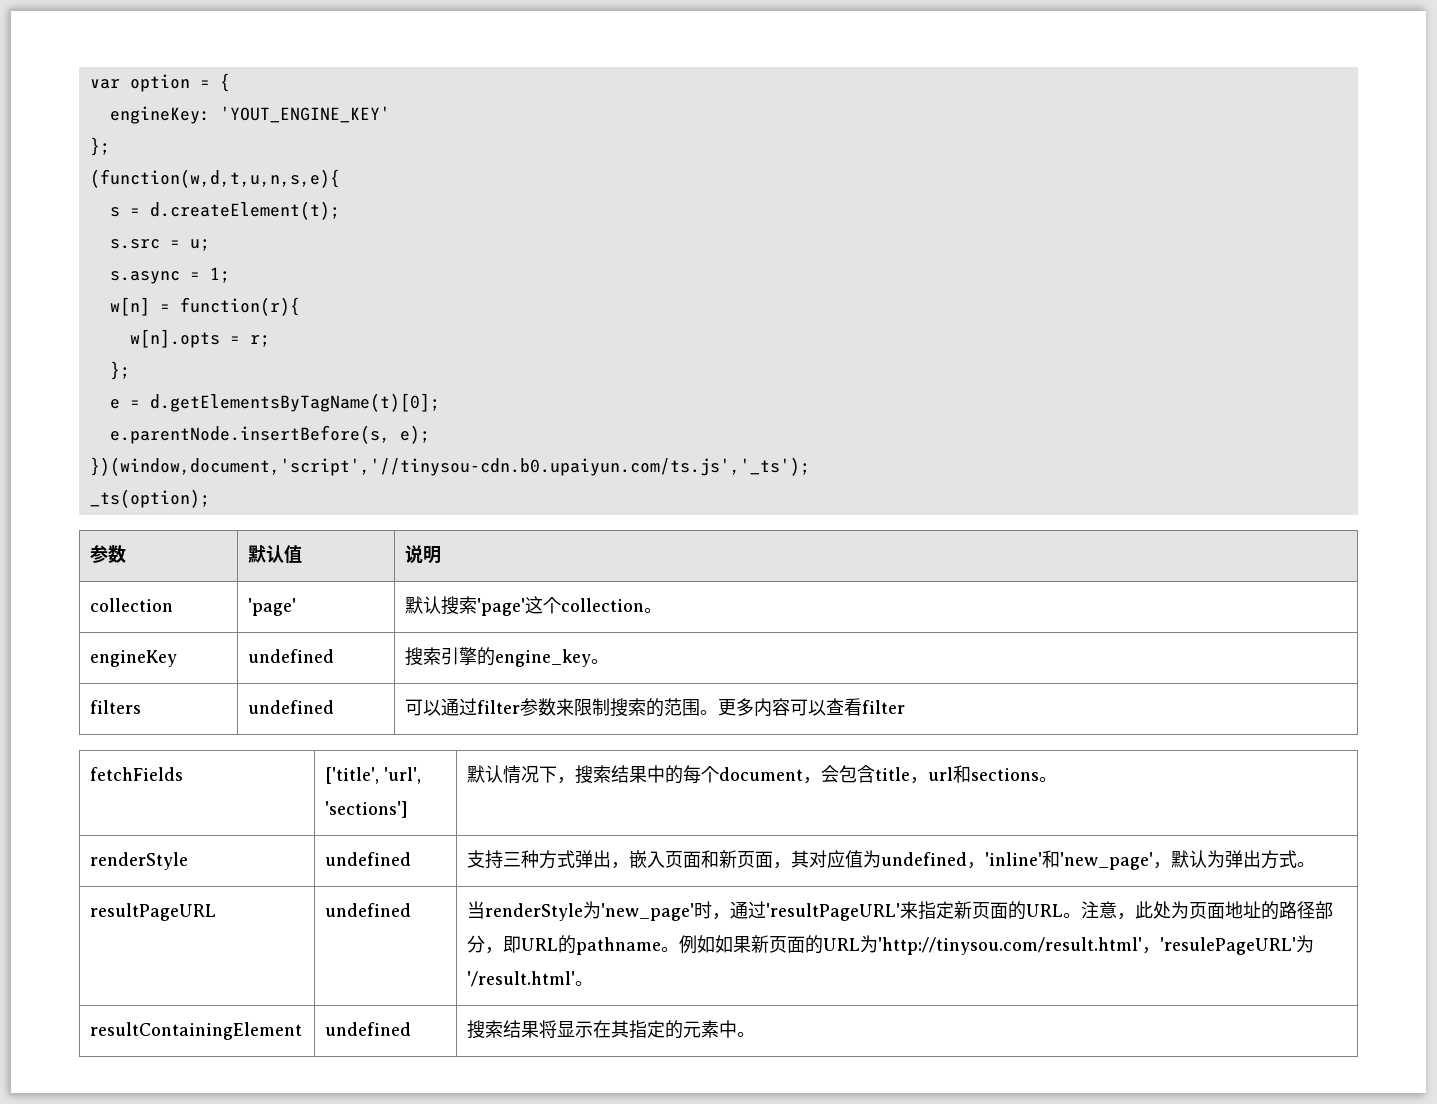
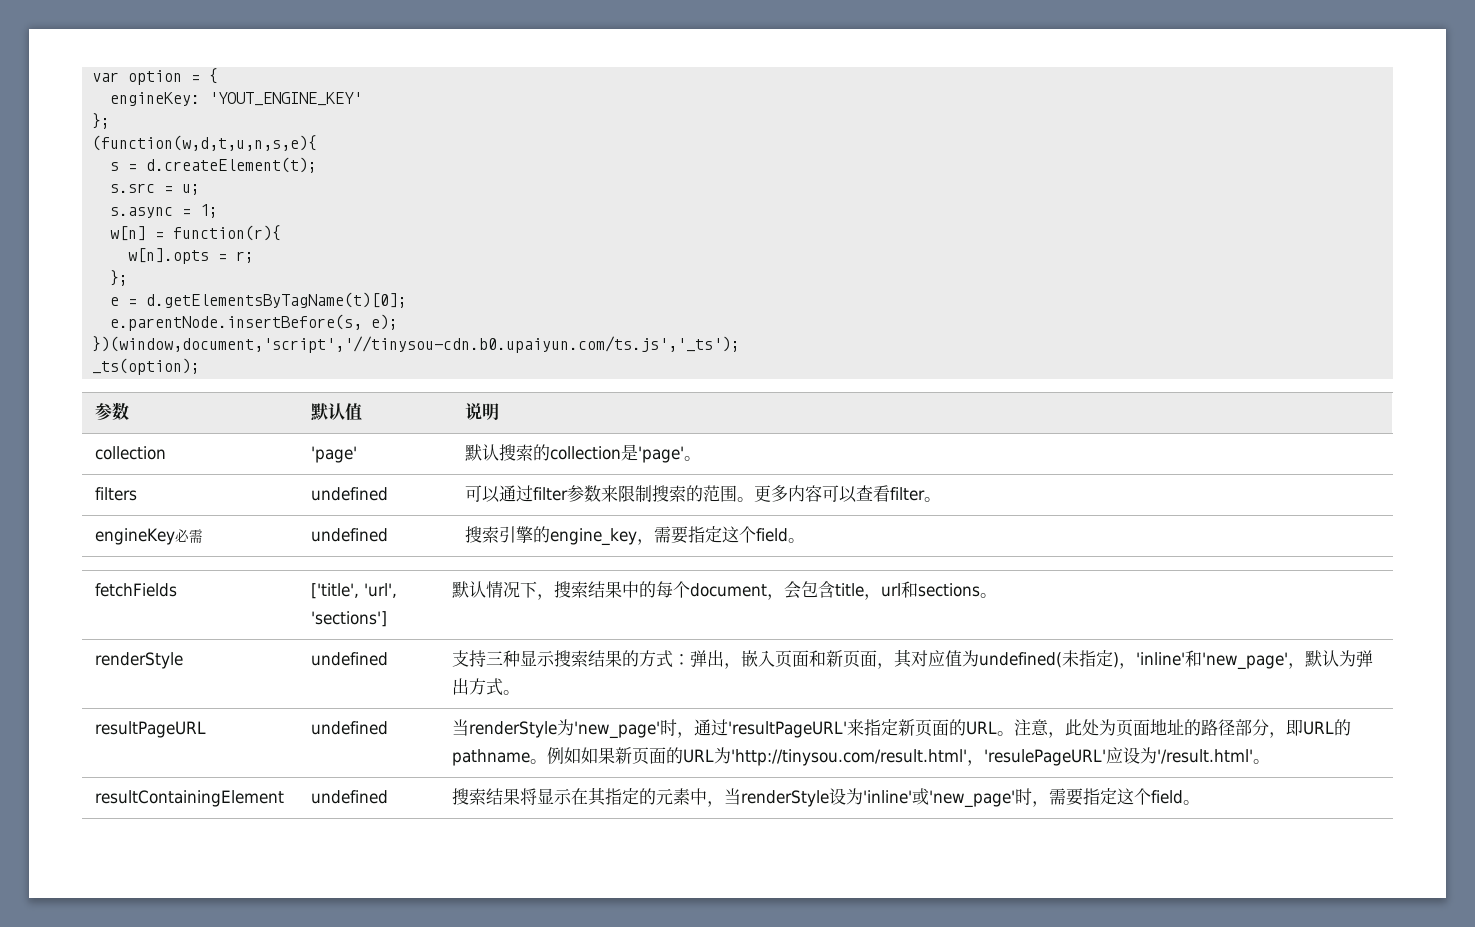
[477,596,663,616] [90,650,178,667] [248,649,335,663] [405,647,592,667] 'page'这个collection。 // engineKey | undefined | 搜索引擎的engine_key -> [533,444,685,463] 的collection是'page'
(906, 707) none -> [924,497,942,502] [95,528,204,545] [311,528,389,542] [465,526,806,546] 。 // engineKey必需 | undefined | 搜索引擎的engine_key，需要指定这个field。
[539,850,576,869] 方式 -> [520,650,691,668] 显示搜索结果的方式：
[881,852,968,866] undefined -> [979,650,1120,668] undefined(未指定)
(1296, 946) none -> [1106,747,1141,764] 应设
(738, 1029) none -> [707,788,1184,808] ，当renderStyle设为'inline'或'new_page'时，需要指定这个field

